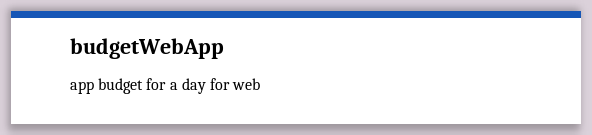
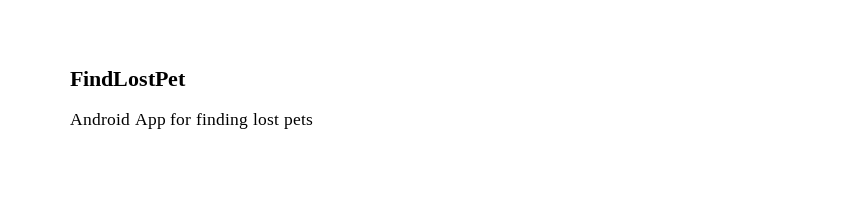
[70,38,224,59] [70,78,261,94] budgetWebApp // app budget for a day for web -> [70,71,186,86] [70,113,313,129] FindLostPet // Android App for finding lost pets

